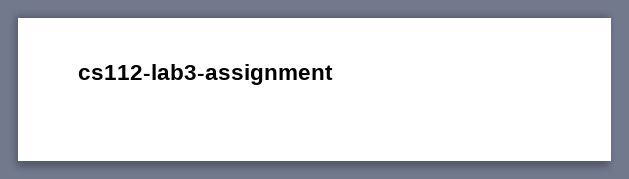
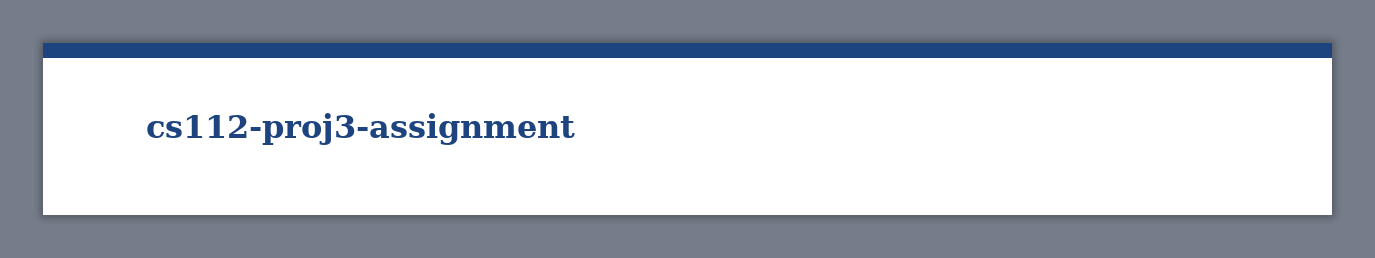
[78,64,333,85] cs112-lab3-assignment -> [146,113,575,145] cs112-proj3-assignment

